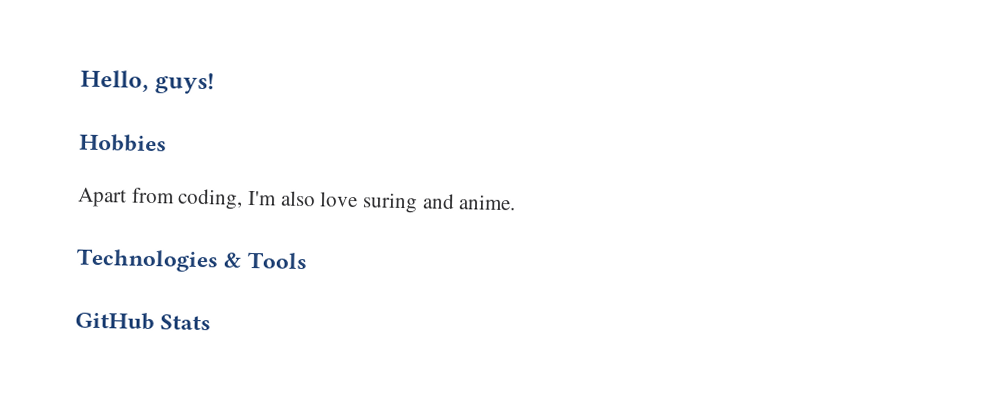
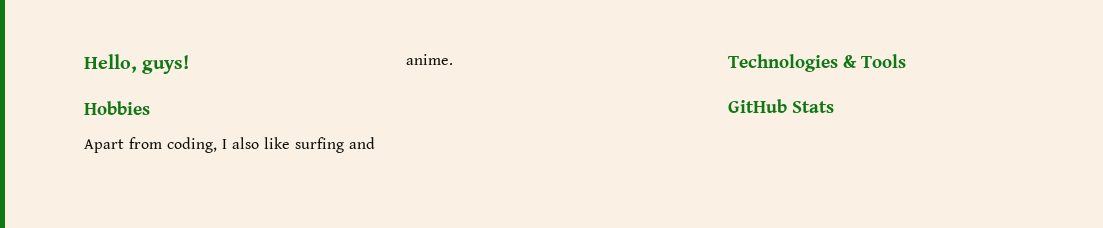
[247,190,419,214] I'm also love suring -> [222,137,344,153] I also like surfing

